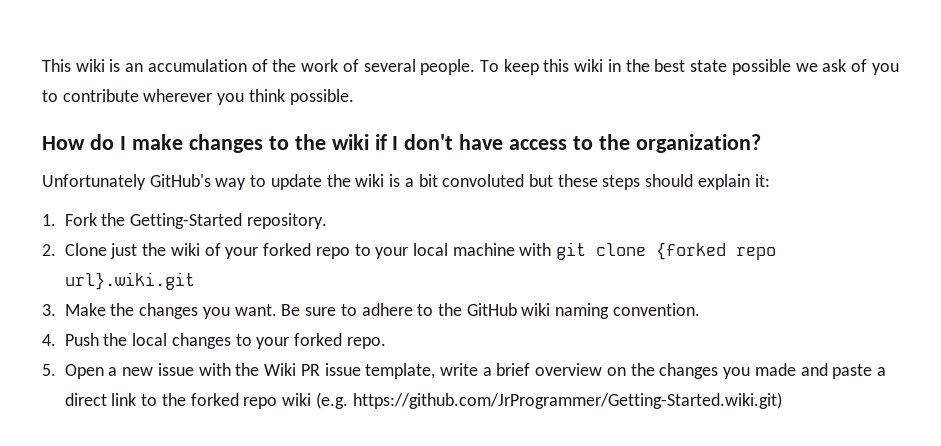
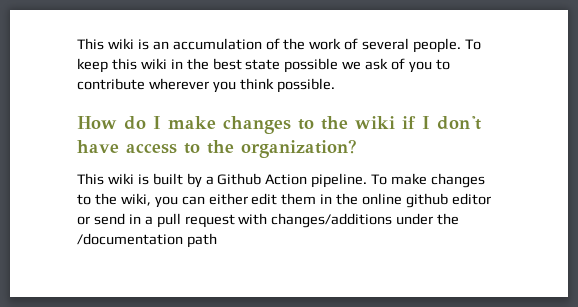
[42,174,770,190] [42,213,327,229] [42,242,777,260] [64,272,195,290] [42,303,700,319] [42,333,386,349] [42,363,886,379] [64,392,782,409] Unfortunately GitHub's way to update the wiki is a bit convoluted but these steps should explain it: // 1. Fork the Getting-Started repository. // 2. Clone just the wiki of your forked repo to your local machine with git clone {forked repo url}.wiki.git // 3. Make the changes you want. Be sure to adhere to the GitHub wiki naming convention. // 4. Push the local changes to your forked repo. // 5. Open a new issue with the Wiki PR issue template, write a brief overview on the changes you made and paste a direct link to the forked repo wiki (e.g. https://github.com/JrProgrammer/Getting-Started.wiki.git) -> [77,173,486,188] [77,193,491,208] [77,213,460,228] [77,233,217,248] This wiki is built by a Github Action pipeline. To make changes to the wiki, you can either edit them in the online github editor or send in a pull request with changes/additions under the /documentation path

